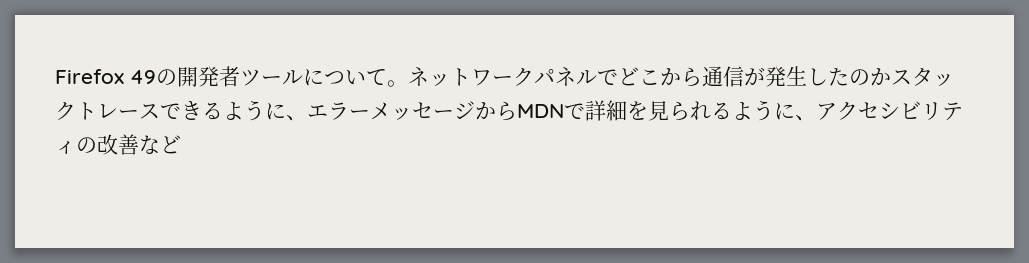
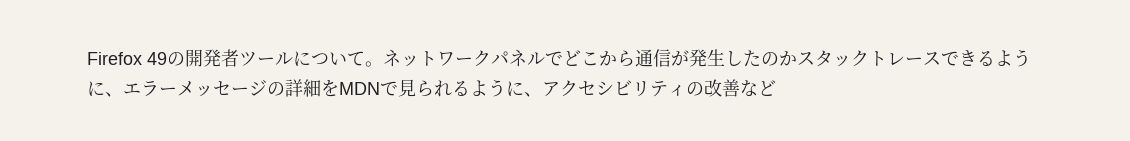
[475,100,648,121] からMDNで詳細を -> [267,79,398,97] の詳細をMDNで

